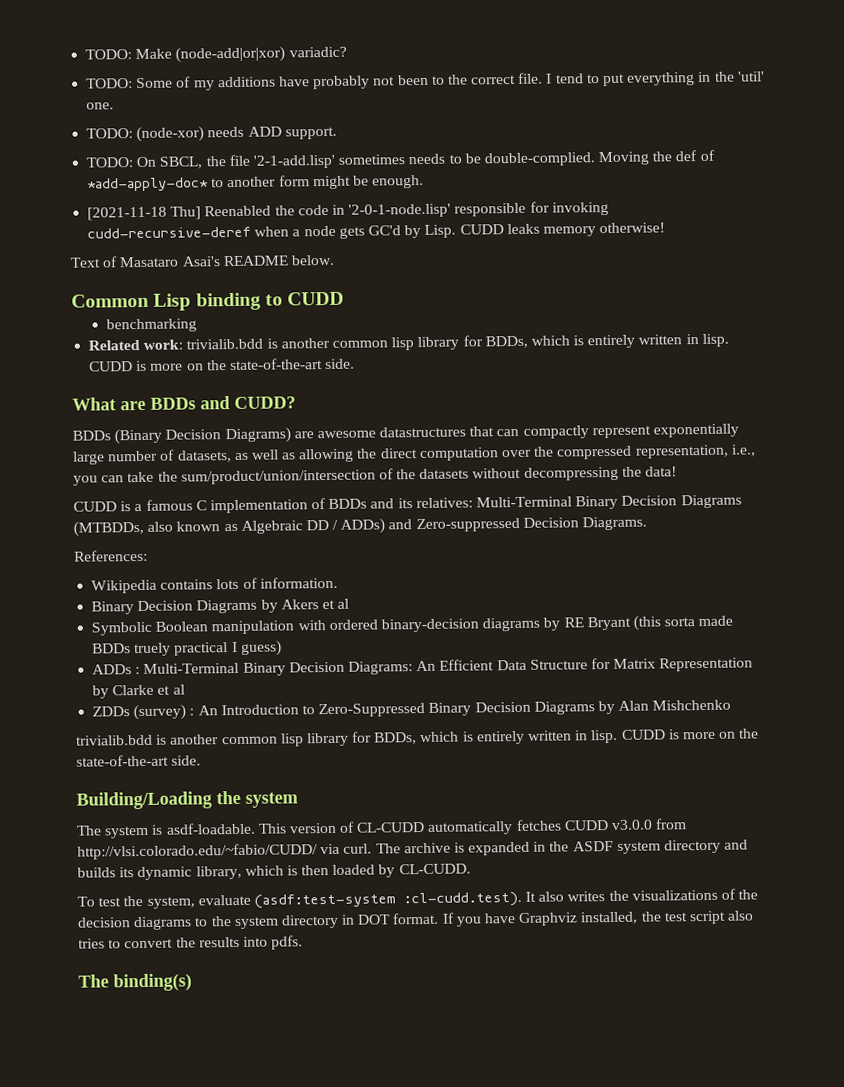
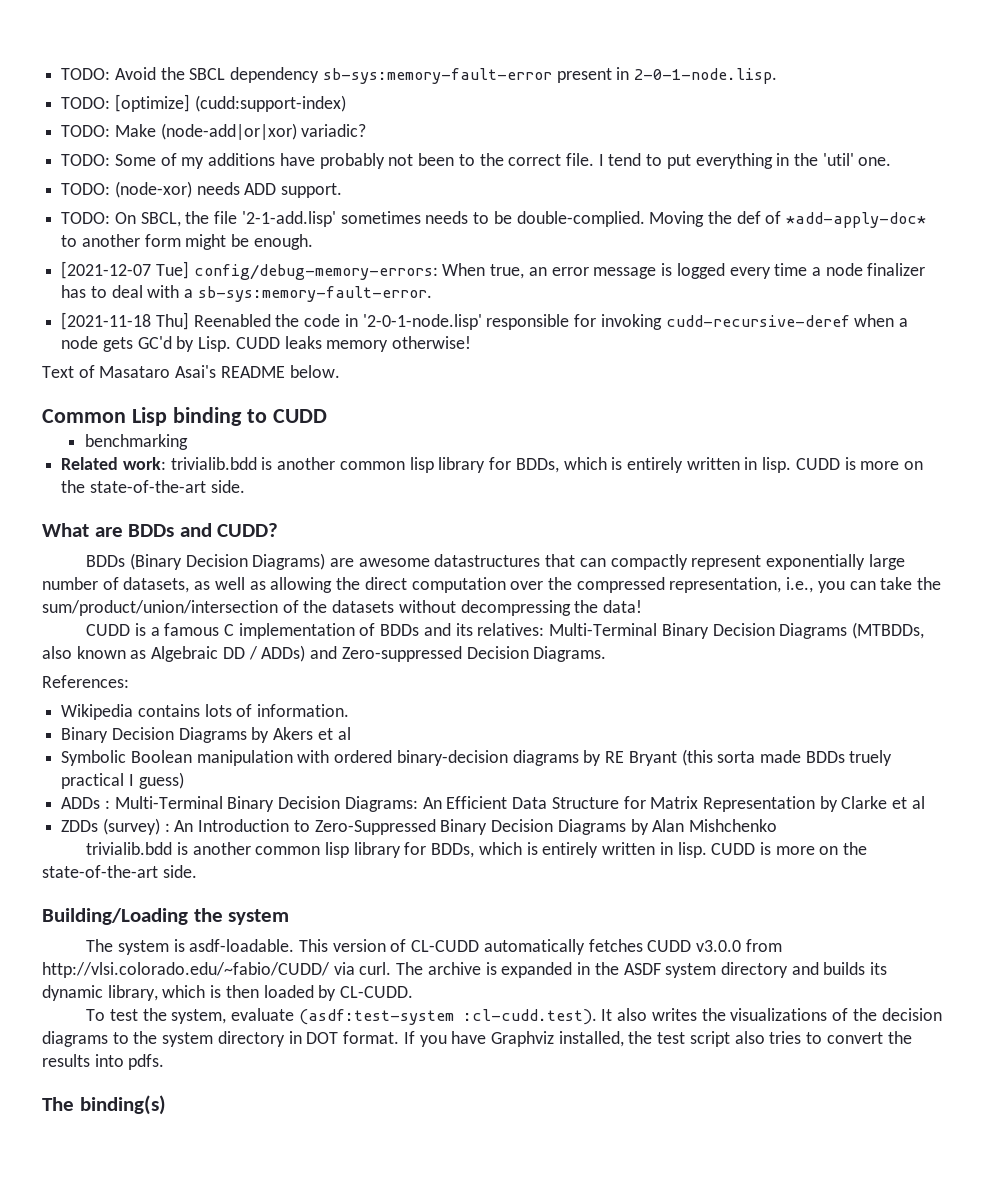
[85,49,133,60] TODO: -> [61,67,778,84] [61,94,346,112] [61,125,111,137] TODO: Avoid the SBCL dependency sb-sys:memory-fault-error present in 2-0-1-node.lisp. // TODO: [optimize] (cudd:support-index) // TODO:
(425, 181) none -> [61,261,926,280] [61,285,432,302] // [2021-12-07 Tue] config/debug-memory-errors: When true, an error message is logged every time a node finalizer has to deal with a sb-sys:memory-fault-error.

